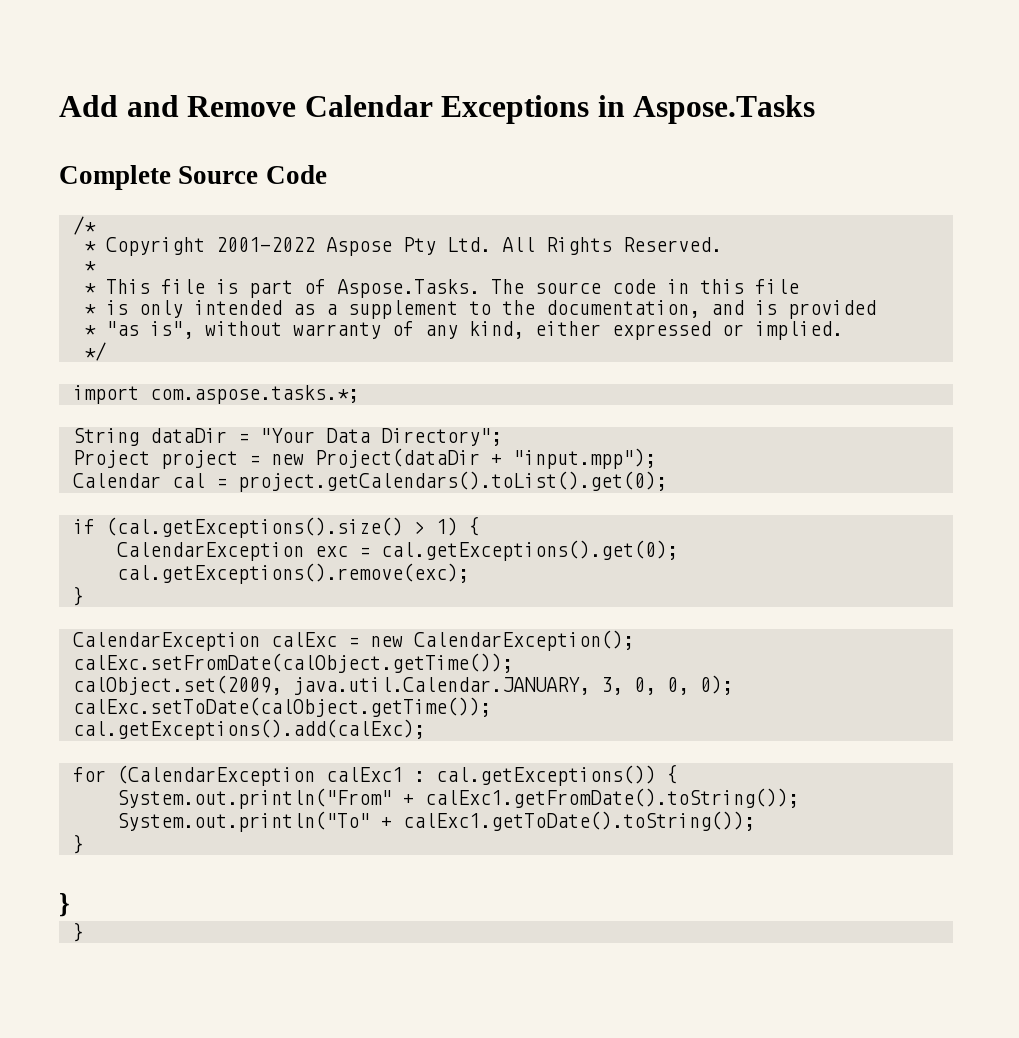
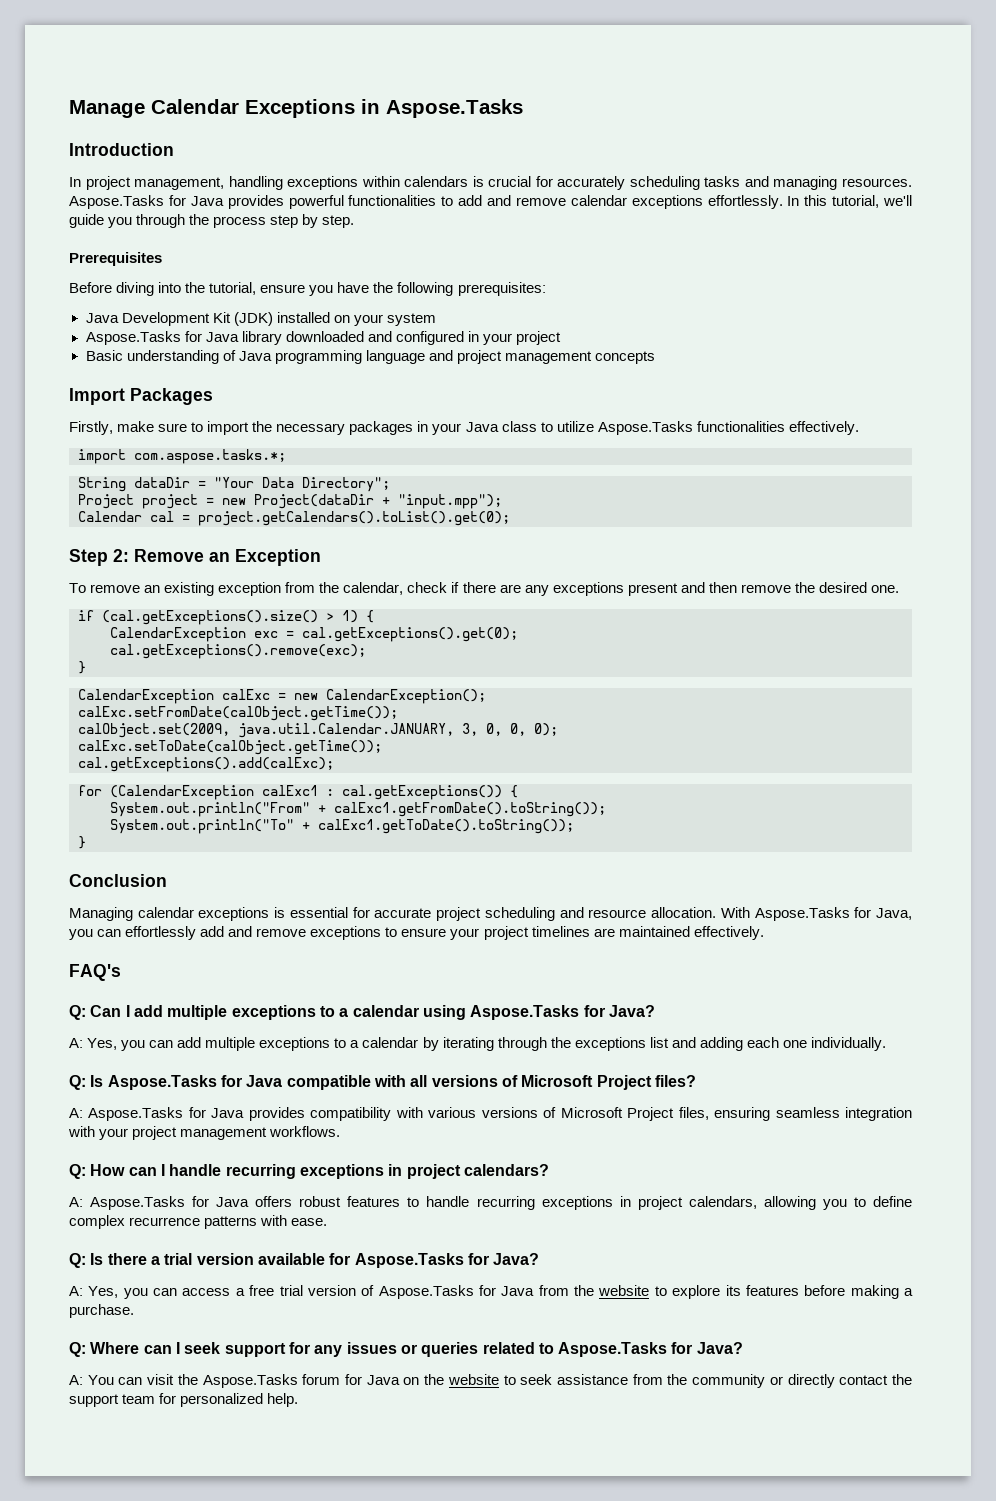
[59,95,297,117] Add and Remove -> [69,100,145,118] Manage
[59,165,327,190] [72,216,96,235] [83,237,722,256] [83,261,96,272] [83,279,799,298] [83,300,876,319] [83,321,843,340] [83,342,106,361] Complete Source Code // /* // * Copyright 2001-2022 Aspose Pty Ltd. All Rights Reserved. // * // * This file is part of Aspose.Tasks. The source code in this file // * is only intended as a supplement to the documentation, and is provided // * "as is", without warranty of any kind, either expressed or implied. // */ -> [69,143,174,156] [69,176,912,190] [69,195,912,209] [69,214,355,228] [69,252,162,266] [69,282,546,296] [85,312,436,326] [85,331,561,345] [85,350,655,364] [69,388,213,405] [69,421,859,435] Introduction // In project management, handling exceptions within calendars is crucial for accurately scheduling tasks and managing resources. Aspose.Tasks for Java provides powerful functionalities to add and remove calendar exceptions effortlessly. In this tutorial, we'll guide you through the process step by step. // Prerequisites // Before diving into the tutorial, ensure you have the following prerequisites: // Java Development Kit (JDK) installed on your system // Aspose.Tasks for Java library downloaded and configured in your project // Basic understanding of Java programming language and project management concepts // Import Packages // Firstly, make sure to import the necessary packages in your Java class to utilize Aspose.Tasks functionalities effectively.
(667, 481) none -> [69,549,321,566] [69,582,899,596] // Step 2: Remove an Exception // To remove an existing exception from the calendar, check if there are any exceptions present and then remove the desired one.
[59,893,70,917] [72,922,84,942] } // } -> [69,874,167,887] [69,907,913,921] [69,926,764,940] [69,964,121,981] [69,1005,655,1020] [69,1037,886,1051] [69,1075,696,1090] [69,1107,912,1121] [68,1126,341,1140] [69,1164,549,1179] [69,1196,912,1210] [69,1215,328,1229] [69,1253,540,1268] [69,1285,914,1299] [69,1304,134,1318] [69,1342,743,1357] [69,1374,912,1388] [69,1393,299,1407] Conclusion // Managing calendar exceptions is essential for accurate project scheduling and resource allocation. With Aspose.Tasks for Java, you can effortlessly add and remove exceptions to ensure your project timelines are maintained effectively. // FAQ's // Q: Can I add multiple exceptions to a calendar using Aspose.Tasks for Java? // A: Yes, you can add multiple exceptions to a calendar by iterating through the exceptions list and adding each one individually. // Q: Is Aspose.Tasks for Java compatible with all versions of Microsoft Project files? // A: Aspose.Tasks for Java provides compatibility with various versions of Microsoft Project files, ensuring seamless integration with your project management workflows. // Q: How can I handle recurring exceptions in project calendars? // A: Aspose.Tasks for Java offers robust features to handle recurring exceptions in project calendars, allowing you to define complex recurrence patterns with ease. // Q: Is there a trial version available for Aspose.Tasks for Java? // A: Yes, you can access a free trial version of Aspose.Tasks for Java from the website to explore its features before making a purchase. // Q: Where can I seek support for any issues or queries related to Aspose.Tasks for Java? // A: You can visit the Aspose.Tasks forum for Java on the website to seek assistance from the community or directly contact the support team for personalized help.

